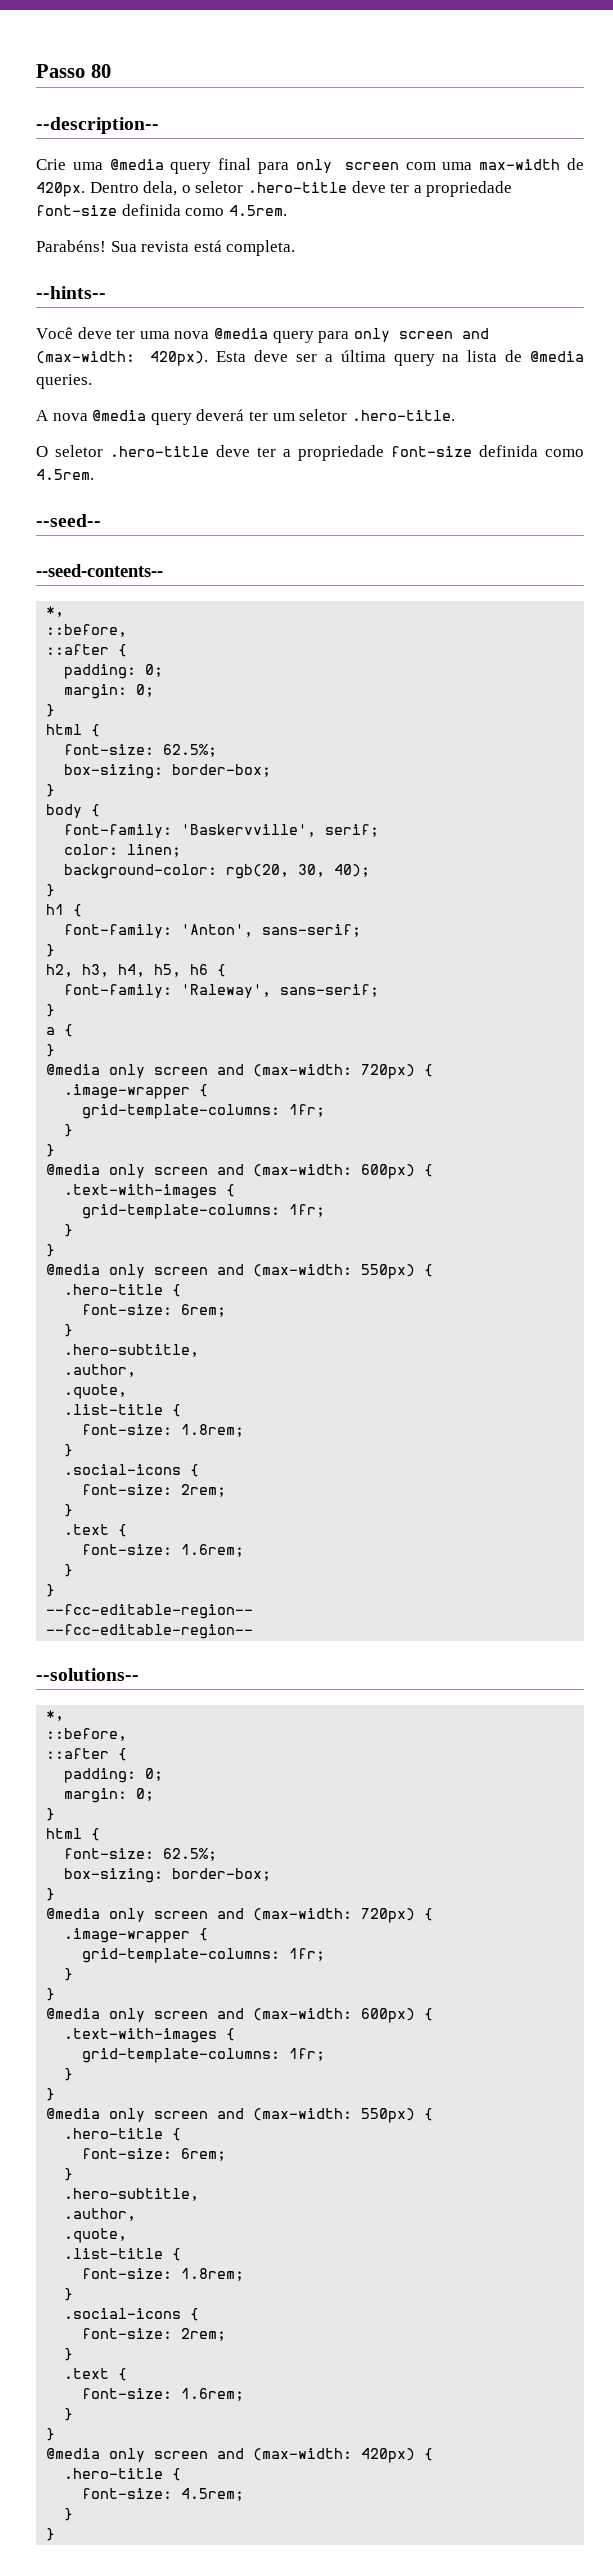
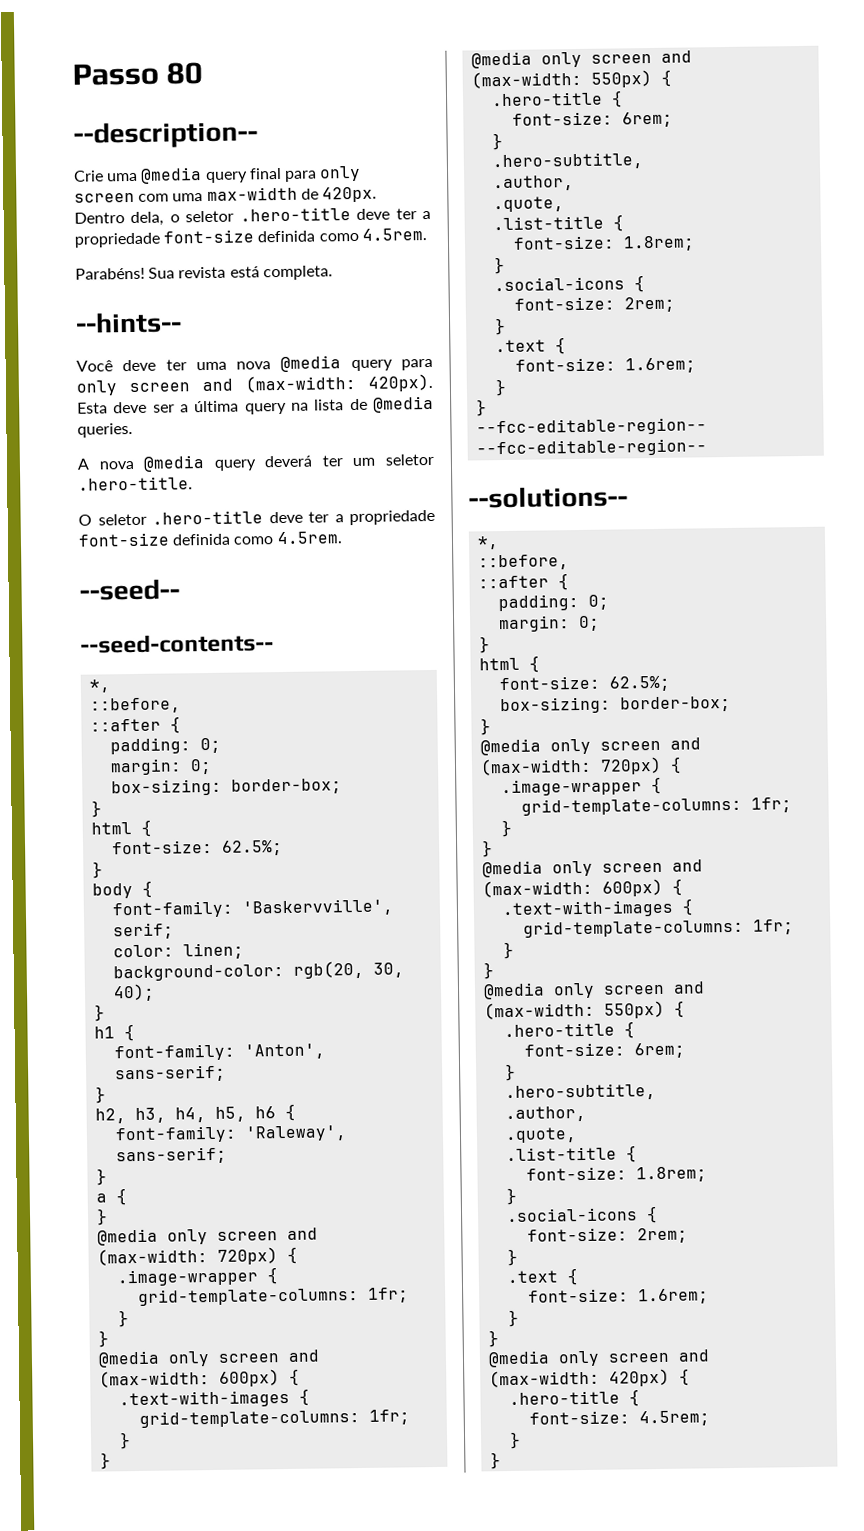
[46,704,56,717] [46,724,101,737] [64,744,218,757] [64,764,272,779] // } // html { // font-size: 62.5%; // box-sizing: border-box; -> [111,778,343,797] [91,800,103,818] [91,819,153,837] [111,839,284,856] // box-sizing: border-box; // } // html { // font-size: 62.5%;

